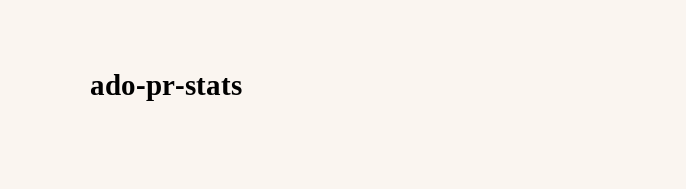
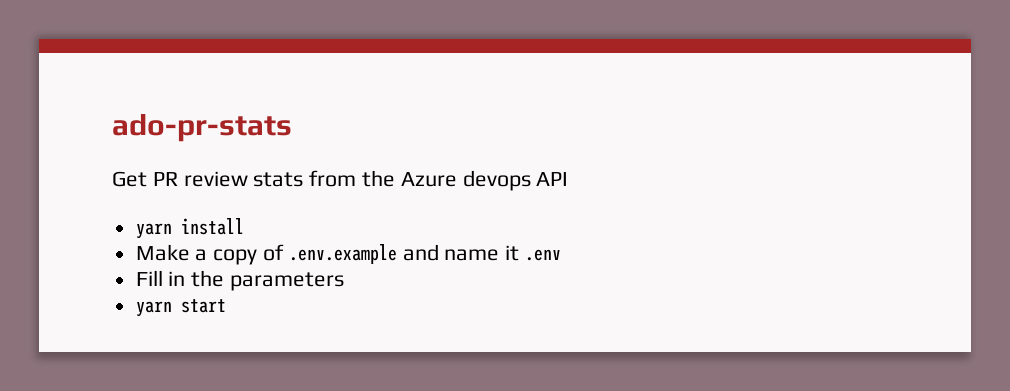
(242, 87) none -> [112,170,569,191] [135,218,244,239] [135,244,562,265] [135,270,345,291] [135,299,226,317] // Get PR review stats from the Azure devops API // yarn install // Make a copy of .env.example and name it .env // Fill in the parameters // yarn start

